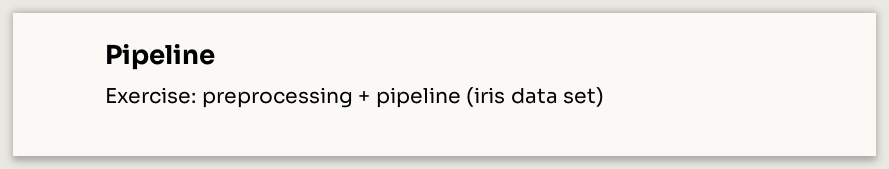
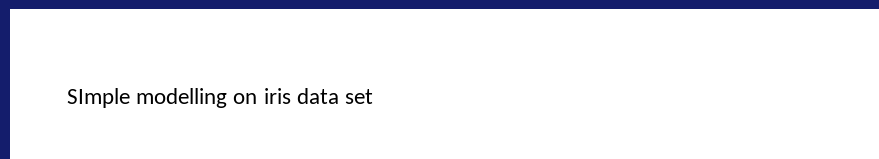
[105,44,215,70] [105,87,605,108] Pipeline // Exercise: preprocessing + pipeline (iris data set) -> [67,88,374,108] SImple modelling on iris data set

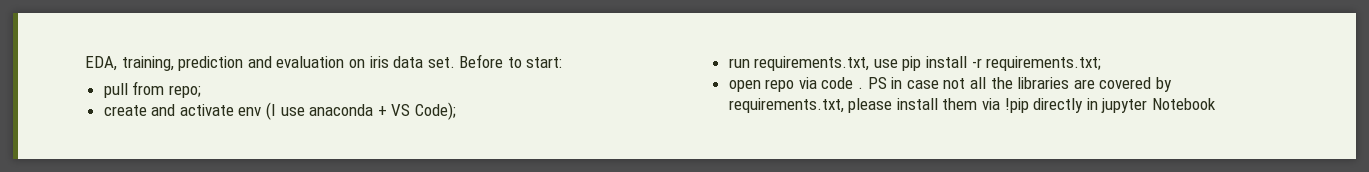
[67,88,374,108] SImple modelling on iris data set -> [85,54,563,71] [103,81,201,98] [103,102,457,120] [728,56,1102,71] [728,77,1172,92] [728,98,1217,113] EDA, training, prediction and evaluation on iris data set. Before to start: // pull from repo; // create and activate env (I use anaconda + VS Code); // run requirements.txt, use pip install -r requirements.txt; // open repo via code . PS in case not all the libraries are covered by requirements.txt, please install them via !pip directly in jupyter Notebook

